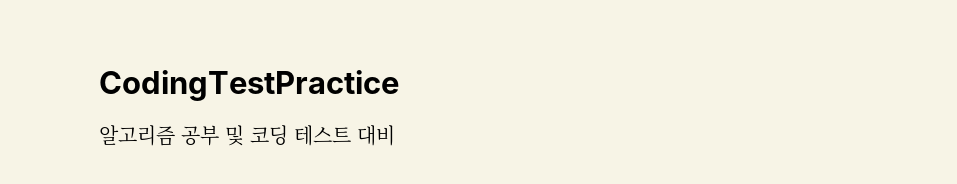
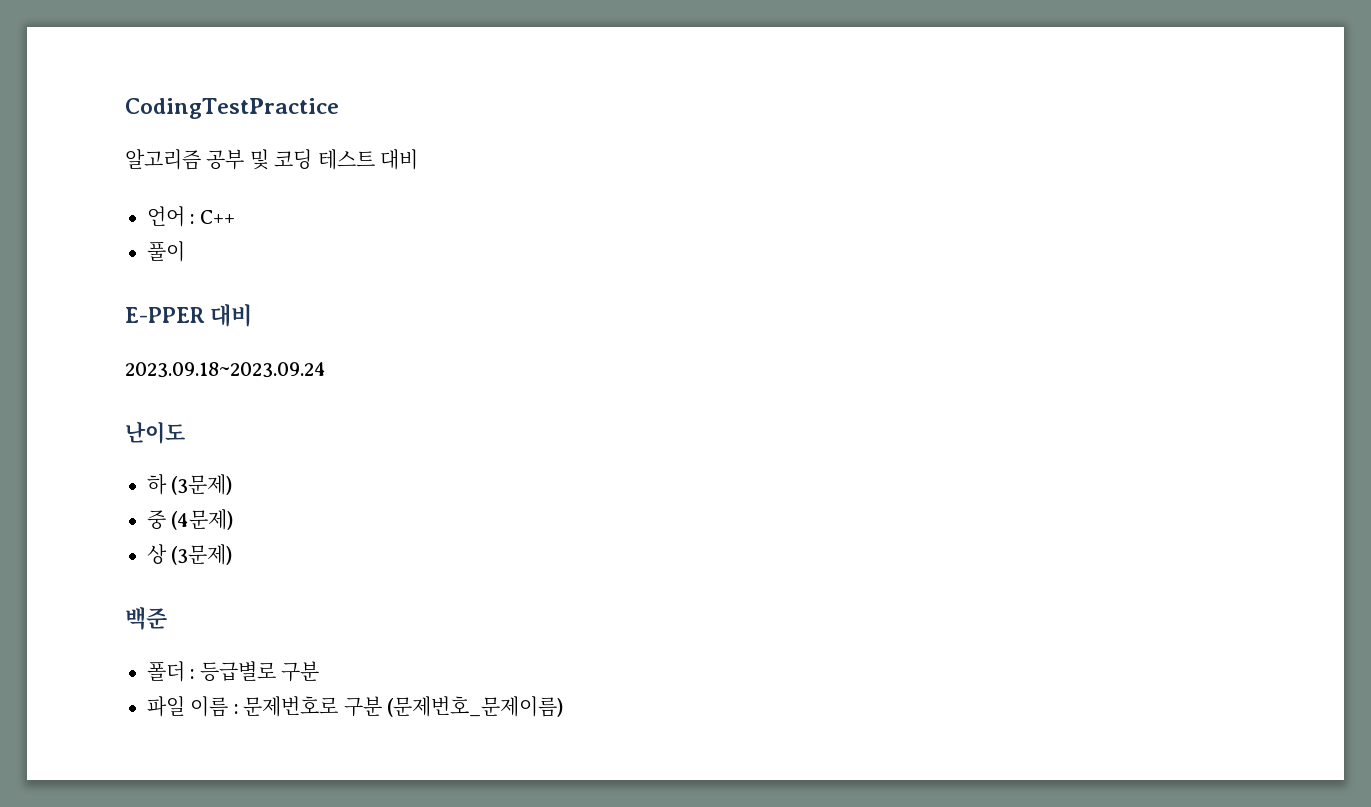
(395, 135) none -> [147,206,235,227] [147,241,185,262] [125,304,252,327] [125,362,326,378] [125,421,185,444] [147,474,233,495] [147,509,234,530] [147,544,233,565] [125,607,167,630] [147,661,320,682] [147,696,563,717] // 언어 : C++ // 풀이 // E-PPER 대비 // 2023.09.18~2023.09.24 // 난이도 // 하 (3문제) // 중 (4문제) // 상 (3문제) // 백준 // 폴더 : 등급별로 구분 // 파일 이름 : 문제번호로 구분 (문제번호_문제이름)

